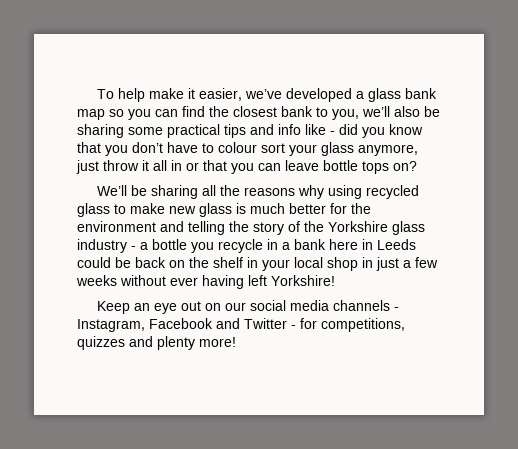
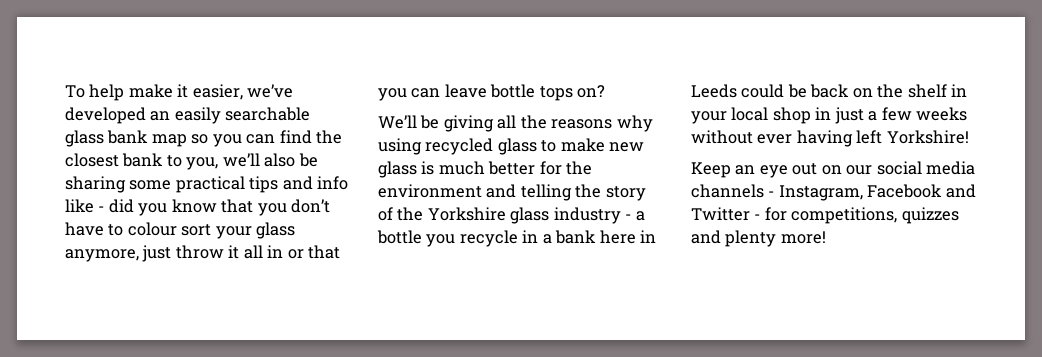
[355,91,364,99] a -> [150,107,311,124] an easily searchable
[150,185,198,199] sharing -> [443,115,494,132] giving

